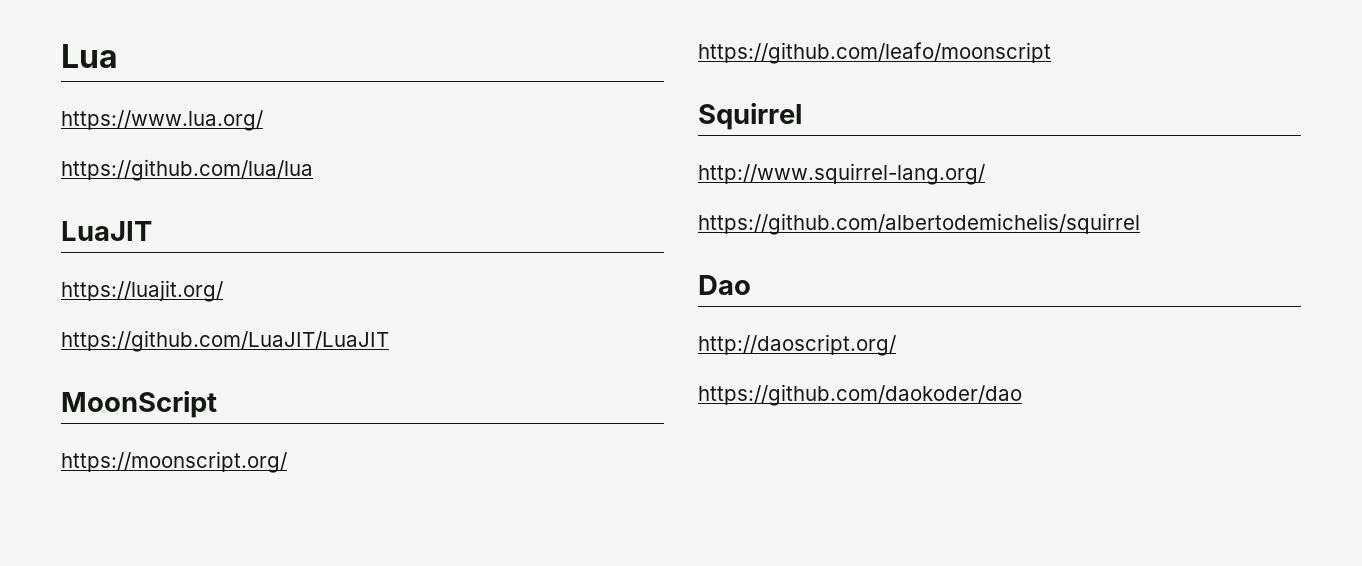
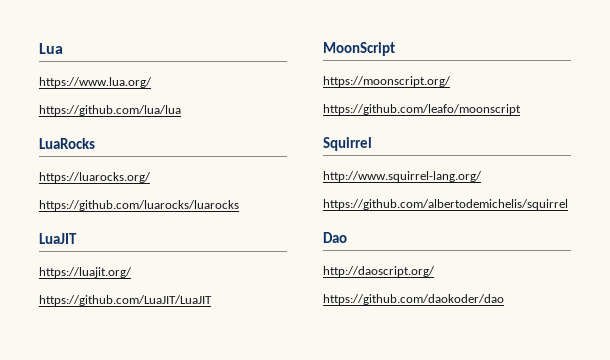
(313, 170) none -> [39,138,95,149] [39,172,151,183] [39,200,239,211] // LuaRocks // https://luarocks.org/ // https://github.com/luarocks/luarocks

